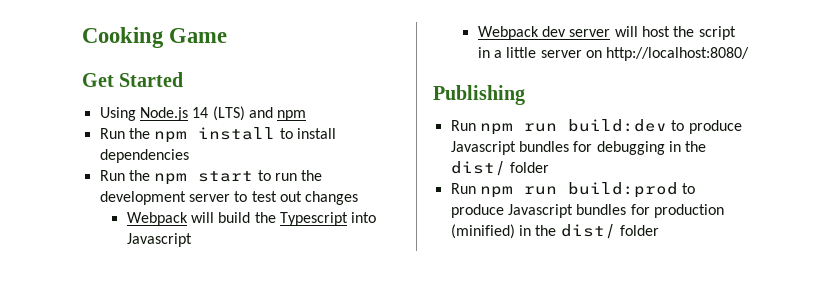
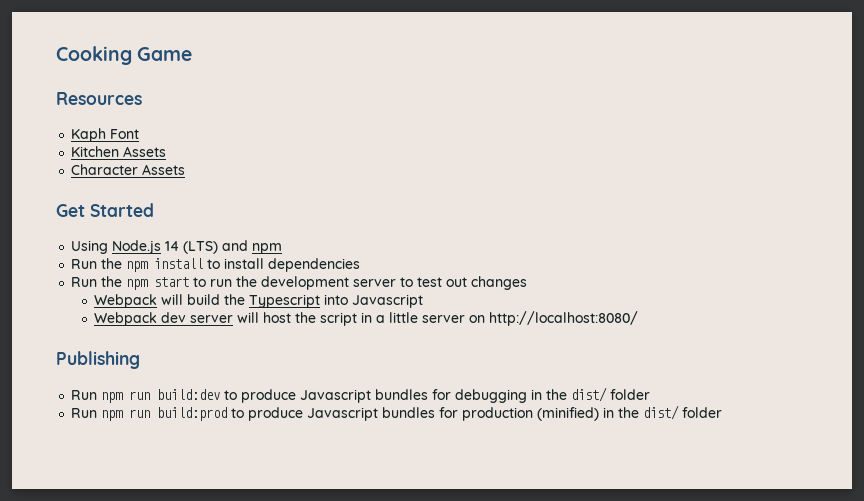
(228, 35) none -> [56,92,142,105] [71,128,140,142] [71,146,167,157] [71,164,186,175] // Resources // Kaph Font // Kitchen Assets // Character Assets

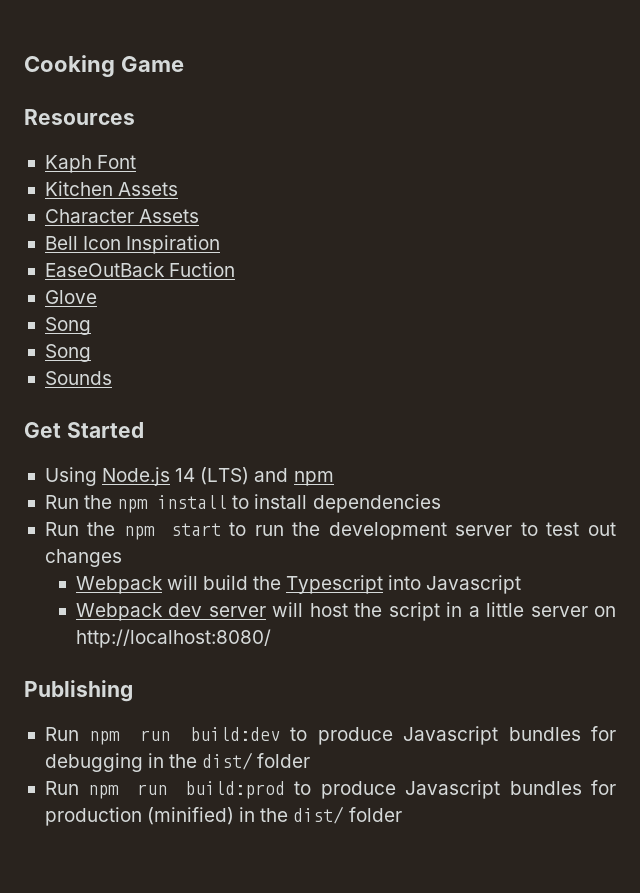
(186, 169) none -> [44,235,221,254] [44,262,236,277] [44,290,97,304] [44,317,91,335] [44,344,91,362] [44,371,112,385] // Bell Icon Inspiration // EaseOutBack Fuction // Glove // Song // Song // Sounds

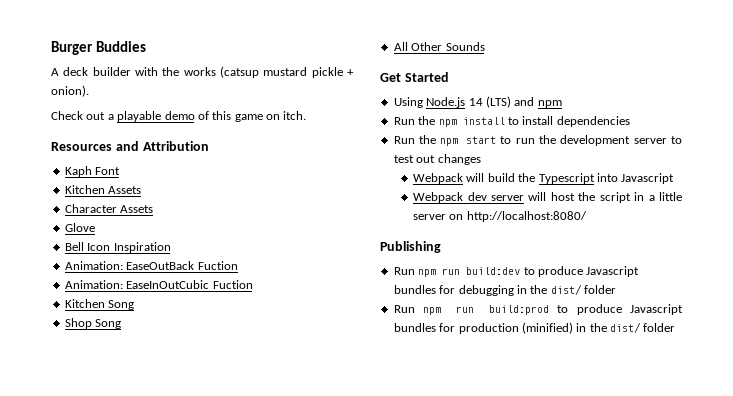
[24,55,184,77] Cooking Game -> [51,41,146,55] [51,66,354,78] [51,85,89,97] [51,111,307,122] Burger Buddies // A deck builder with the works (catsup mustard pickle + onion). // Check out a playable demo of this game on itch.
(135, 117) none -> [115,141,209,151] and Attribution
(200, 216) none -> [64,223,95,232] // Glove
(221, 244) none -> [64,261,123,270] Animation:
[44,290,97,304] [44,317,91,335] [44,344,91,362] Glove // Song // Song // -> [64,280,253,289] [64,299,135,310] [64,318,122,329] [393,42,443,51] Animation: EaseInOutCubic Fuction // Kitchen Song // Shop Song // All Other

